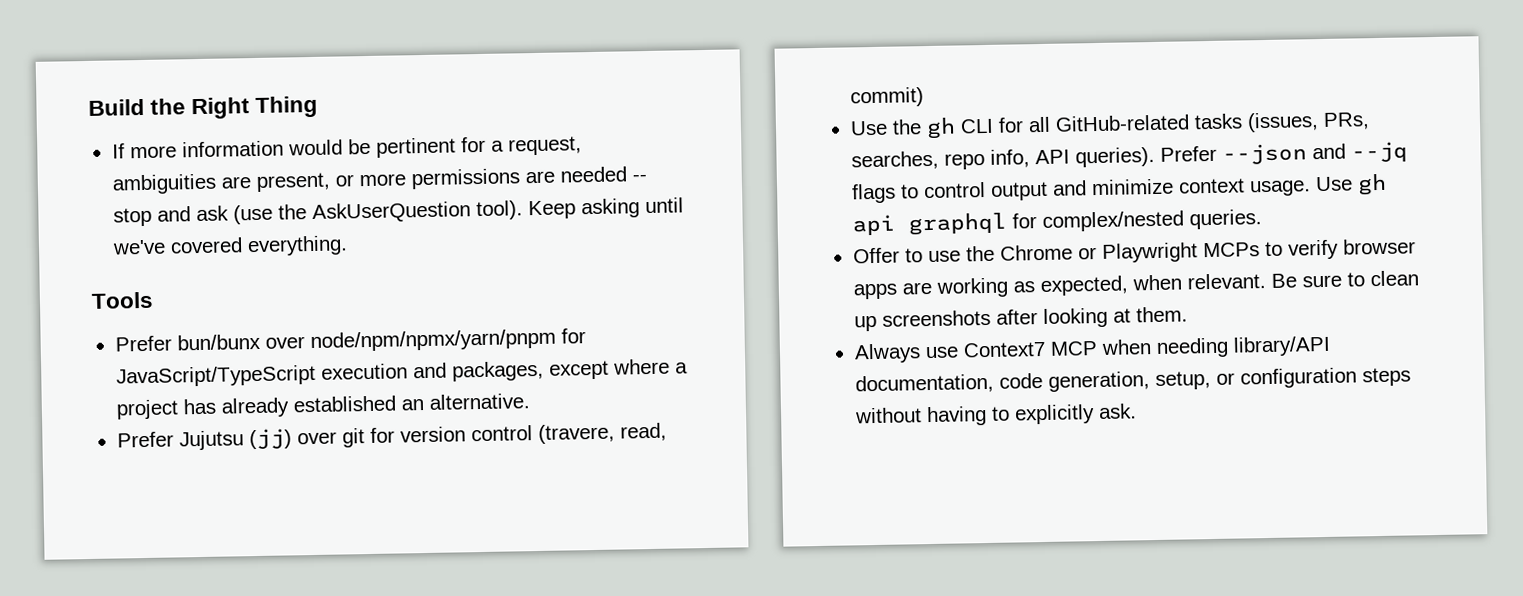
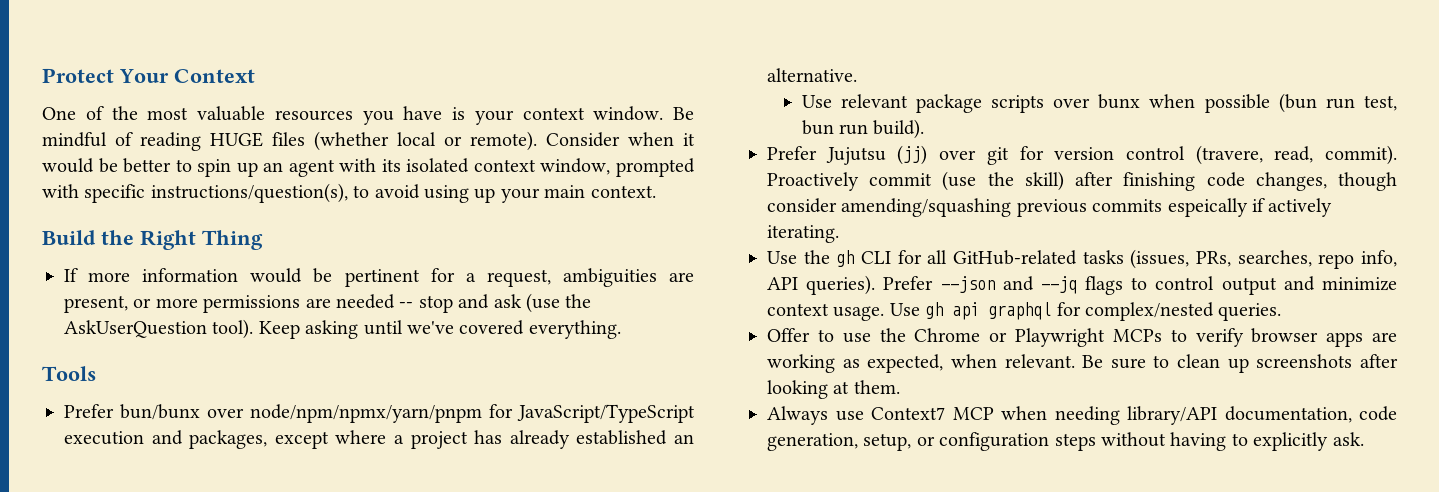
(88, 107) none -> [42,68,255,83] [42,106,694,125] [42,131,695,151] [42,158,696,177] [42,183,656,203] Protect Your Context // One of the most valuable resources you have is your context window. Be mindful of reading HUGE files (whether local or remote). Consider when it would be better to spin up an agent with its isolated context window, prompted with specific instructions/question(s), to avoid using up your main context. //
(530, 401) none -> [801,93,1397,113] [801,119,925,139] // Use relevant package scripts over bunx when possible (bun run test, bun run build).
[849,87,924,108] commit) -> [1325,145,1397,165] [767,171,1397,191] [767,198,1333,217] [767,225,839,243] commit). Proactively commit (use the skill) after finishing code changes, though consider amending/squashing previous commits espeically if actively iterating.

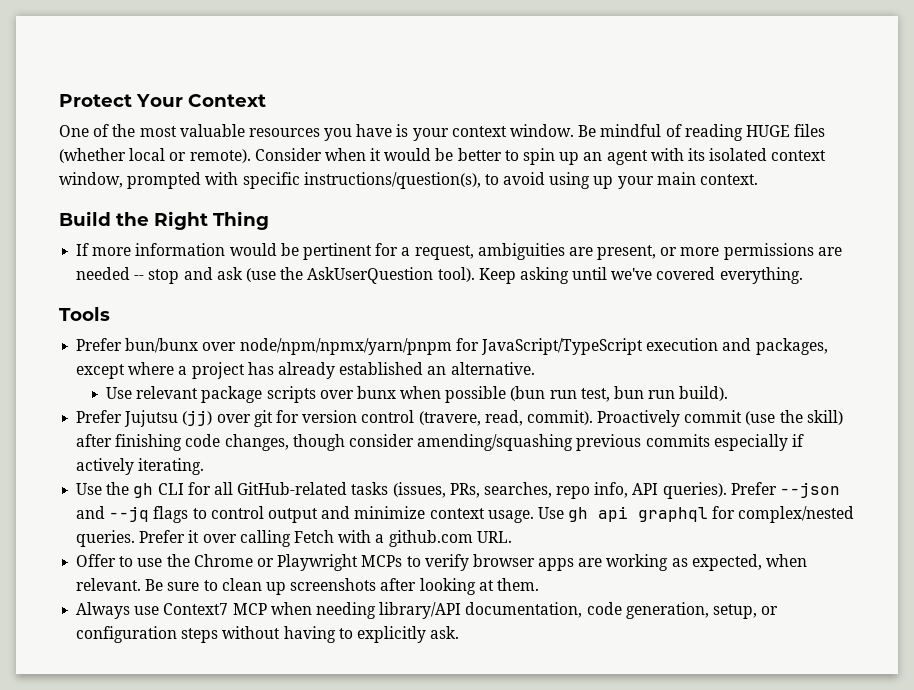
[1167,198,1248,217] espeically -> [713,434,788,451] especially
(1282, 312) none -> [139,530,512,547] Prefer it over calling Fetch with a github.com URL.

